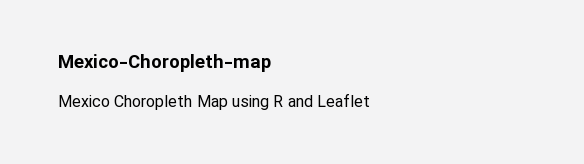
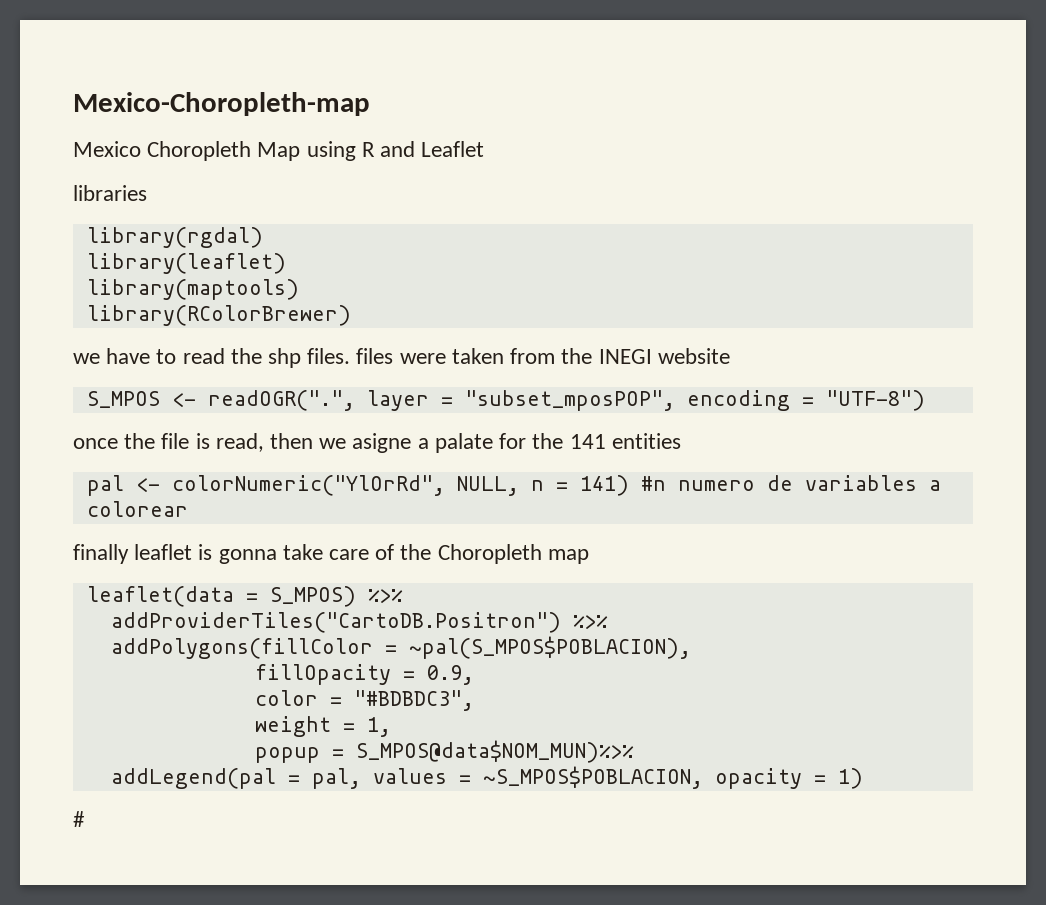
(370, 100) none -> [73,185,147,201] [86,227,263,248] [86,253,286,274] [86,279,299,300] [86,305,351,326] [73,348,730,368] [86,390,925,411] [73,433,681,453] [86,475,941,496] [86,501,188,517] [73,544,589,564] [86,586,403,607] [110,612,608,633] [110,636,691,659] [254,664,474,685] [254,690,474,711] [254,716,391,737] [254,740,634,763] [110,766,863,789] [73,811,85,827] // libraries // library(rgdal) // library(leaflet) // library(maptools) // library(RColorBrewer) // we have to read the shp files. files were taken from the INEGI website // S_MPOS <- readOGR(".", layer = "subset_mposPOP", encoding = "UTF-8") // once the file is read, then we asigne a palate for the 141 entities // pal <- colorNumeric("YlOrRd", NULL, n = 141) #n numero de variables a colorear // finally leaflet is gonna take care of the Choropleth map // leaflet(data = S_MPOS) %>% // addProviderTiles("CartoDB.Positron") %>% // addPolygons(fillColor = ~pal(S_MPOS$POBLACION), // fillOpacity = 0.9, // color = "#BDBDC3", // weight = 1, // popup = S_MPOS@data$NOM_MUN)%>% // addLegend(pal = pal, values = ~S_MPOS$POBLACION, opacity = 1) // #

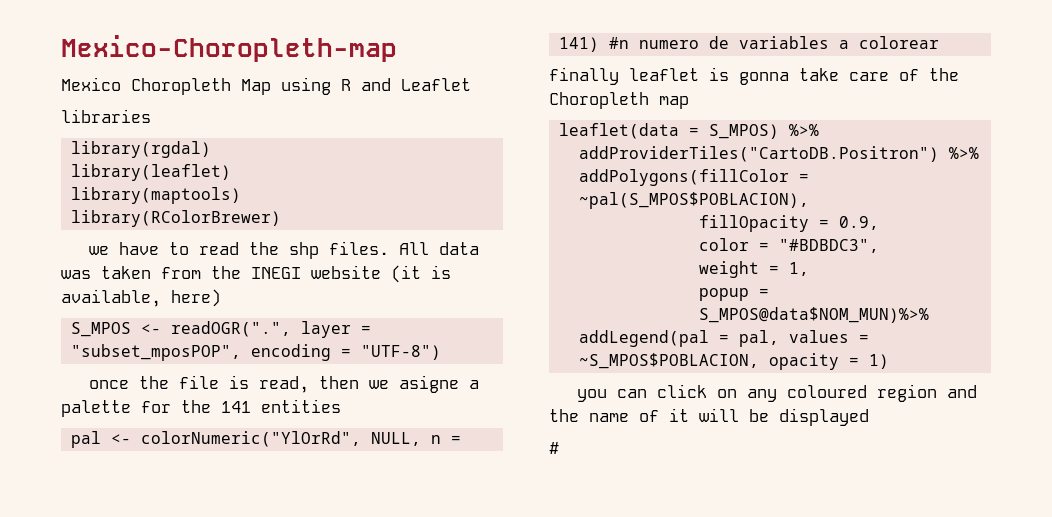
[356,348,446,364] files were -> [398,242,479,255] [61,270,91,279] All data was
(730, 356) none -> [391,265,451,283] [61,289,221,307] (it is available, here)
[434,433,493,453] palate -> [61,400,131,417] palette
(863, 778) none -> [576,384,977,402] [549,408,869,426] // you can click on any coloured region and the name of it will be displayed

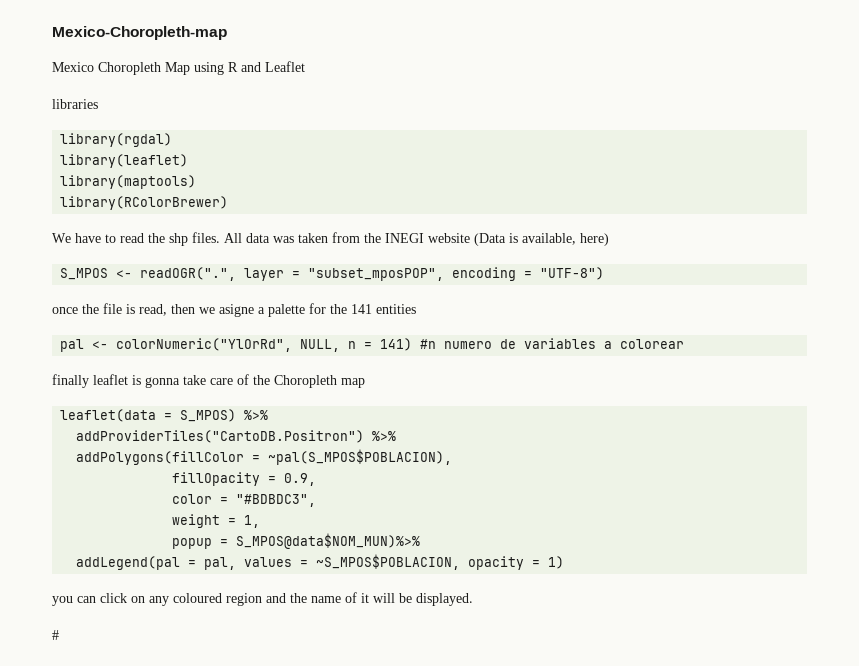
[88,246,109,255] we -> [52,233,71,243] We
[391,265,421,283] (it -> [474,233,506,246] (Data
[779,408,869,426] displayed -> [416,593,473,606] displayed.

